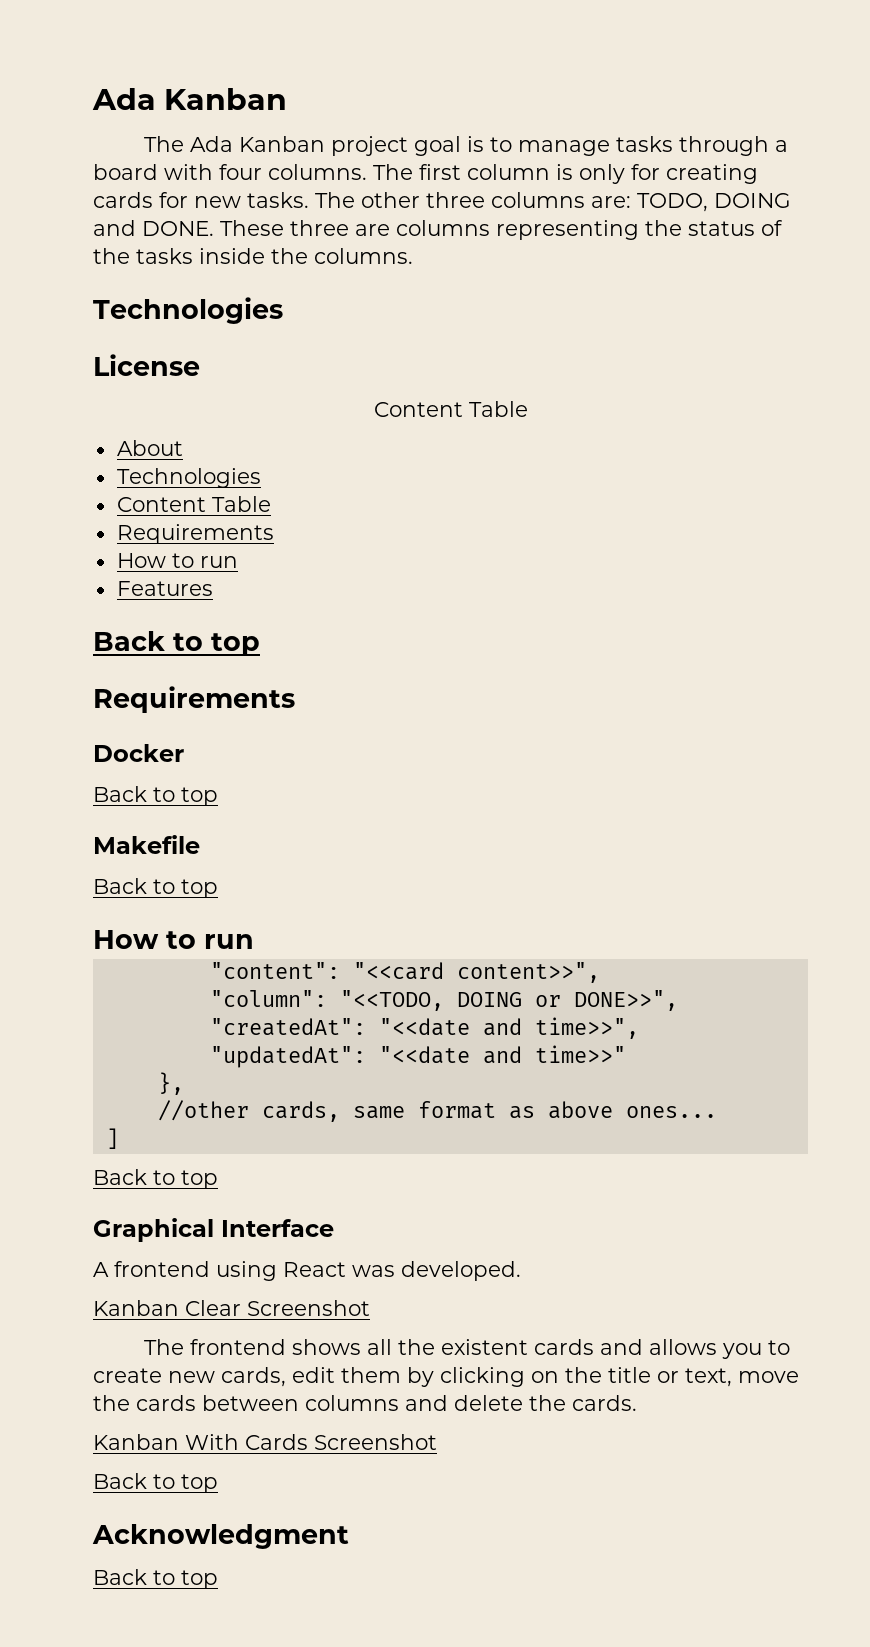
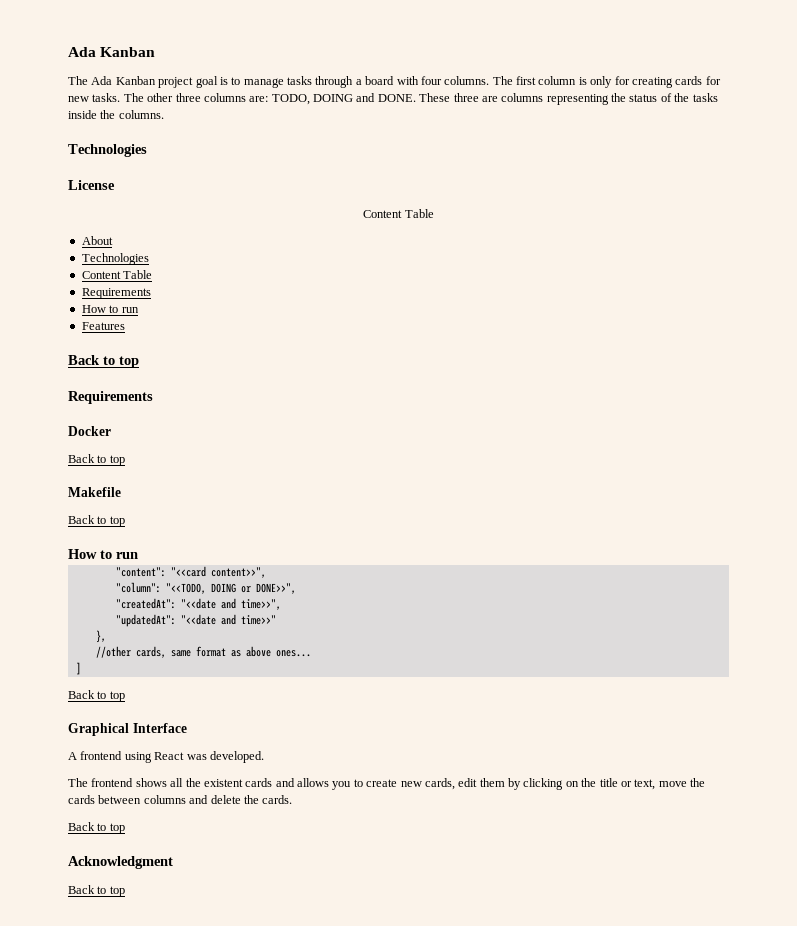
[93,1300,370,1316] // Kanban Clear Screenshot -> (264, 757) none
[93,1434,437,1450] // Kanban With Cards Screenshot -> (293, 799) none

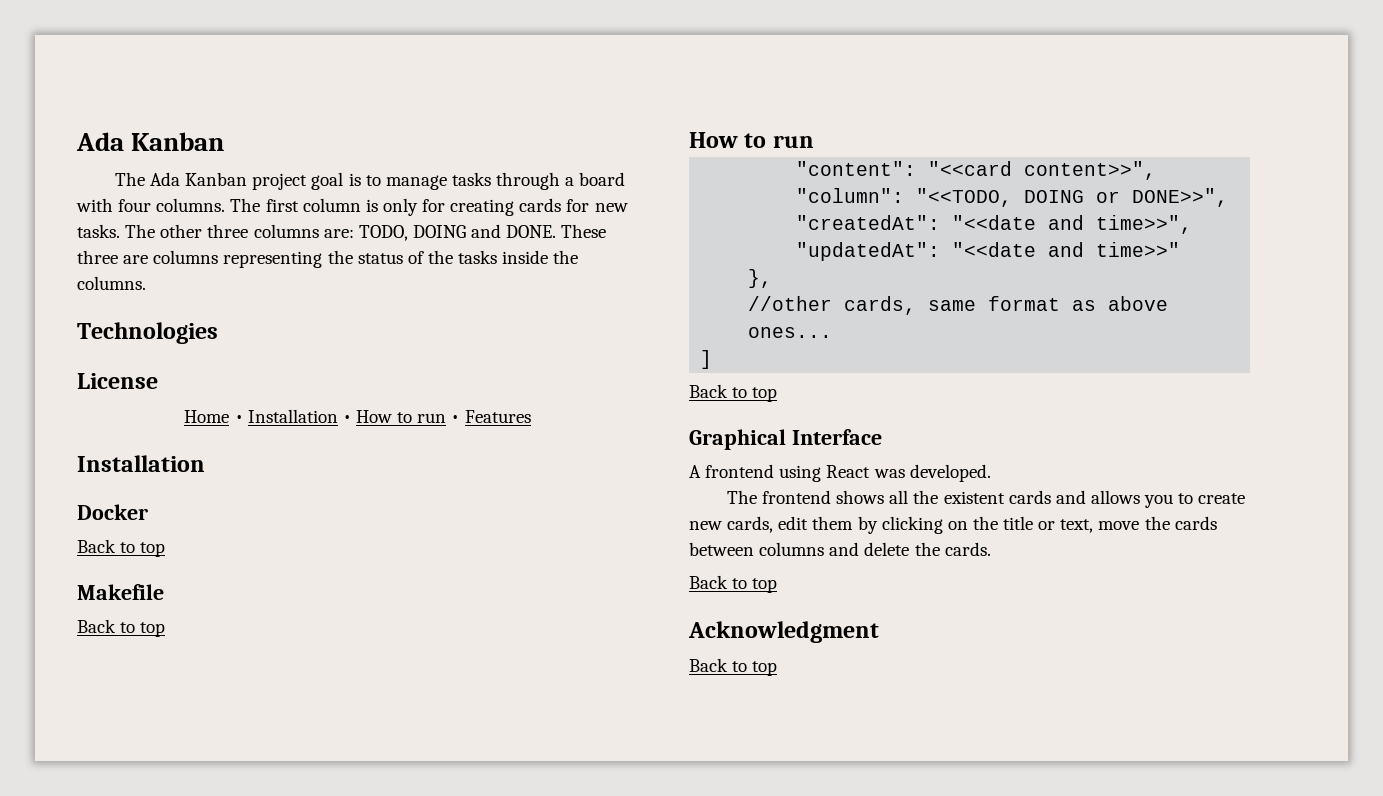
[363,209,434,218] [81,236,113,245] [81,253,149,265] [81,270,153,279] [81,288,151,299] [81,305,139,313] Content Table // About // Technologies // Content Table // Requirements // How to run // -> [184,409,460,423] Home • Installation • How to run •
[68,355,139,368] [68,391,153,404] Back to top // Requirements -> [77,455,205,472] Installation

